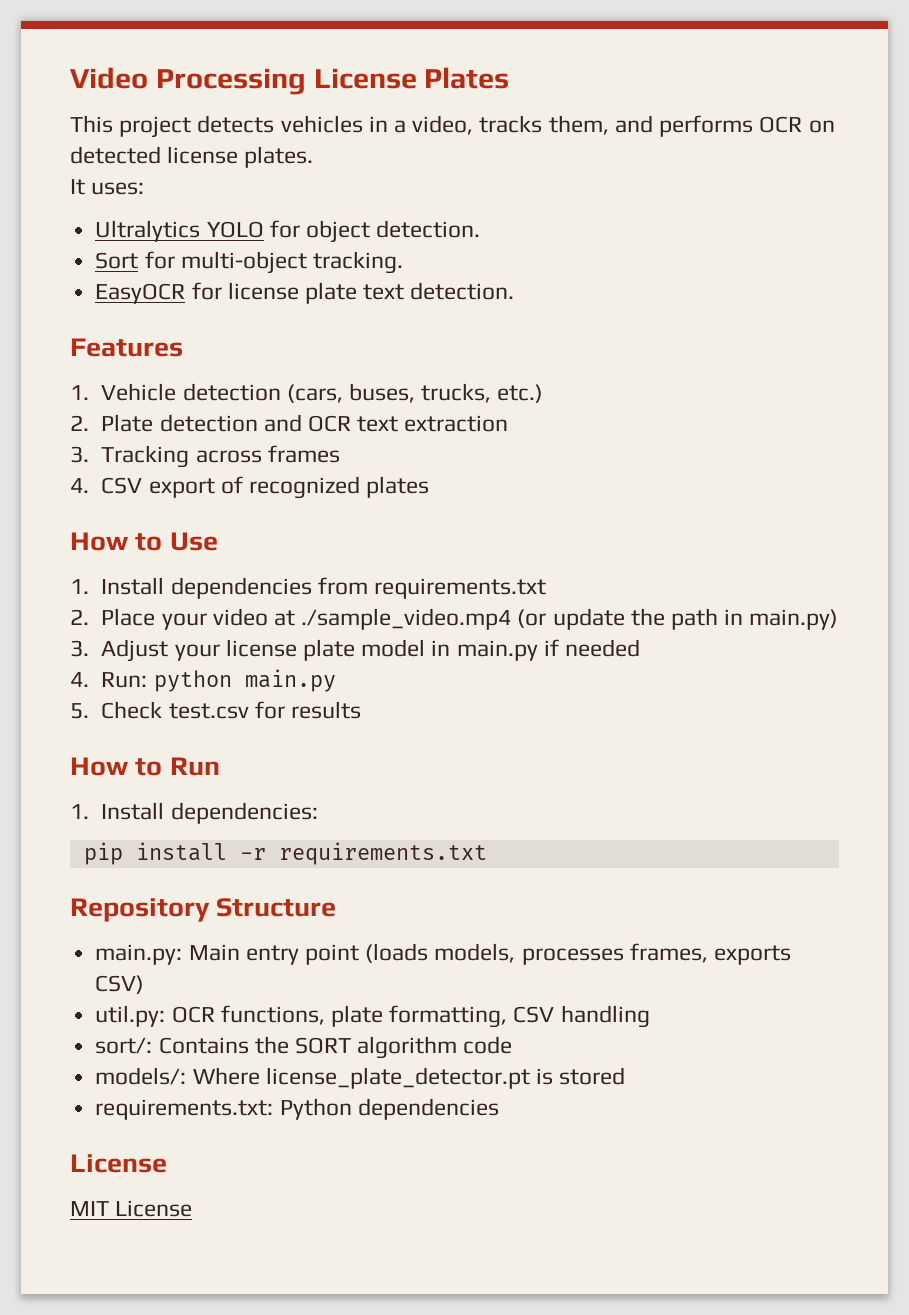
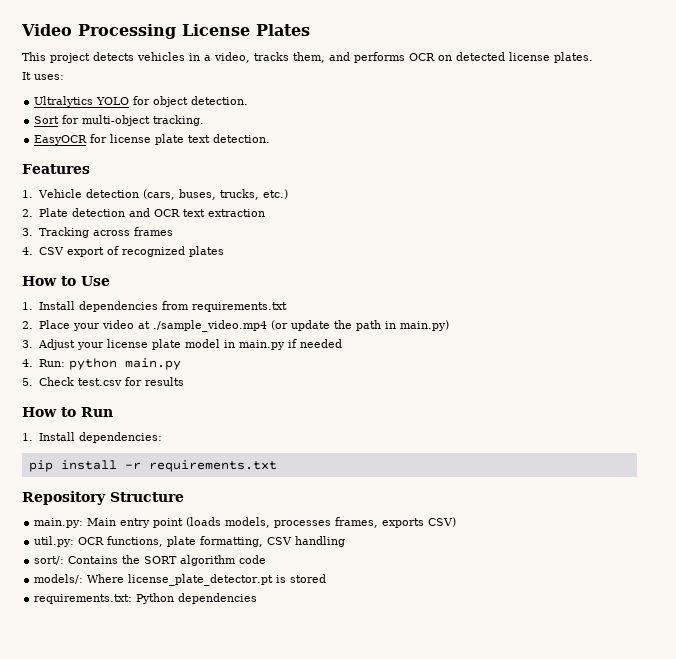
[70,1154,167,1173] [70,1200,193,1217] // License // MIT License -> (258, 598) none

